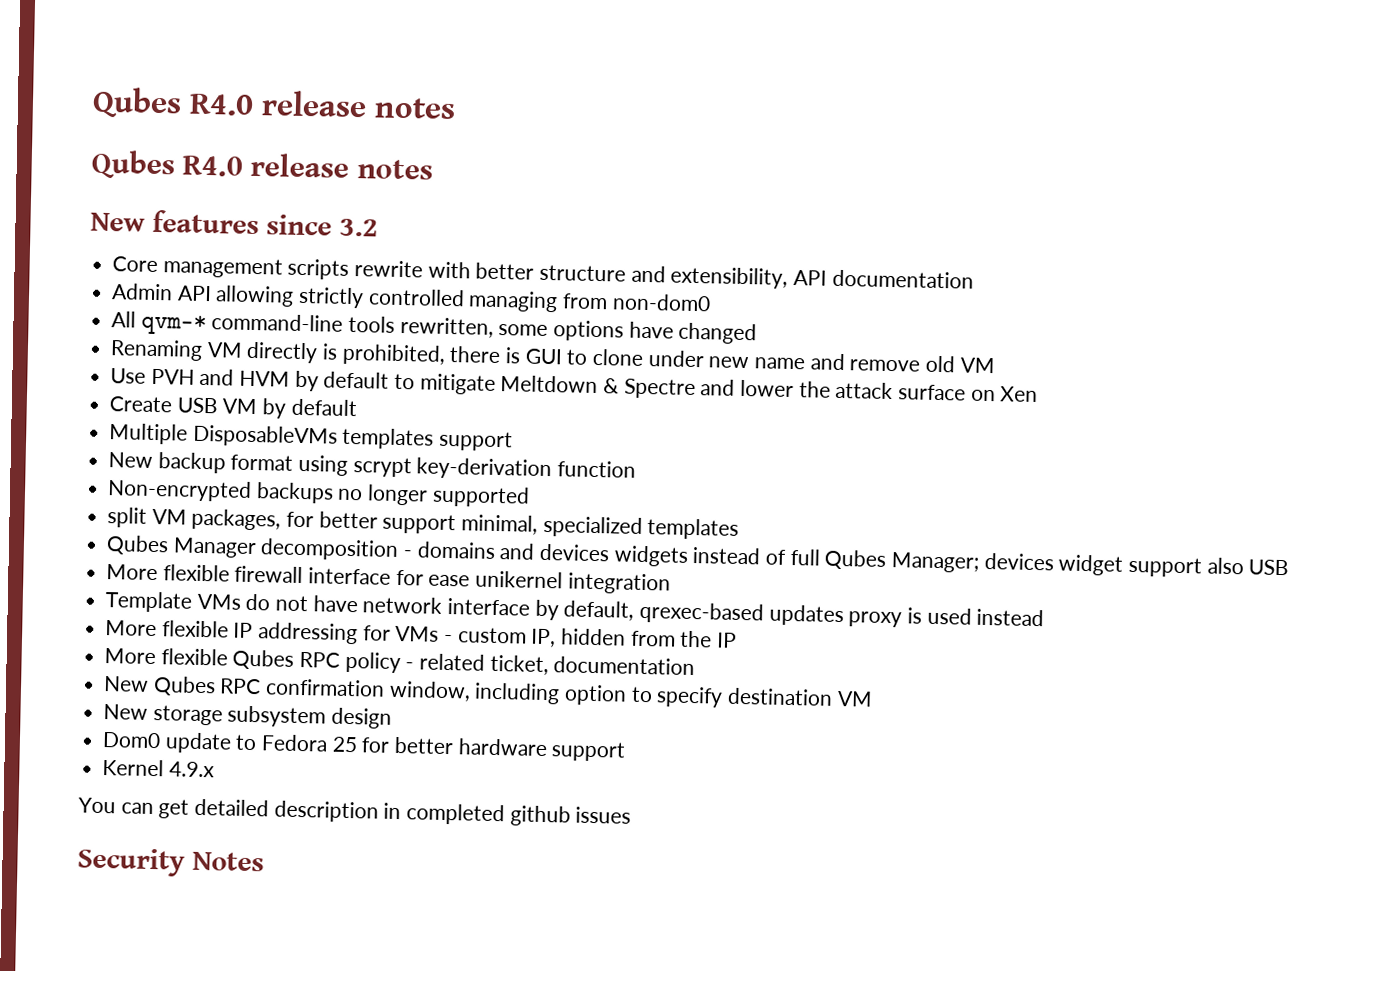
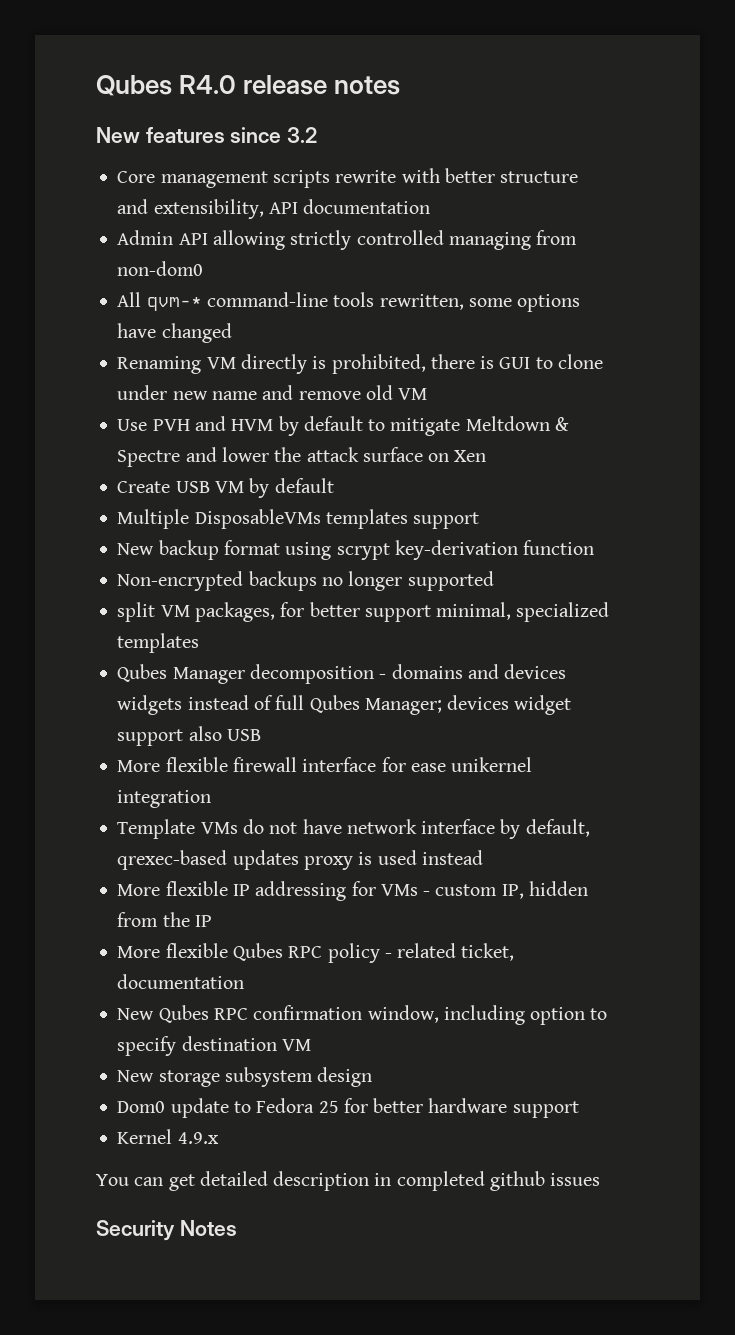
[92,86,456,120] [91,149,433,180] Qubes R4.0 release notes // Qubes R4.0 release notes -> [96,75,401,96] Qubes R4.0 release notes

